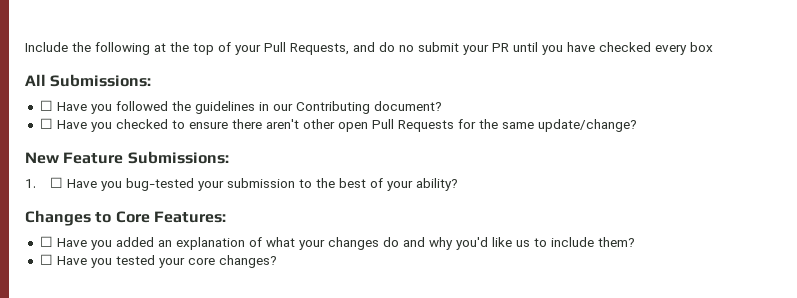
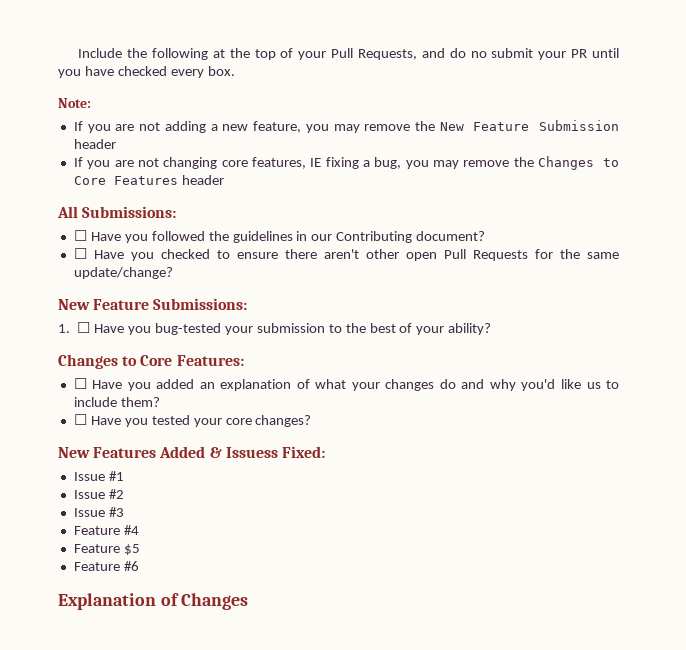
[690,42,713,52] box -> [207,66,235,76] [58,98,91,108] [73,120,619,133] [73,139,116,149] [73,156,620,170] [73,175,224,185] box. // Note: // If you are not adding a new feature, you may remove the New Feature Submission header // If you are not changing core features, IE fixing a bug, you may remove the Changes to Core Features header
(277, 261) none -> [58,446,325,458] [73,471,124,481] [73,489,124,499] [73,507,124,517] [73,525,139,535] [73,544,140,555] [73,561,139,571] [58,593,249,610] // New Features Added & Issuess Fixed: // Issue #1 // Issue #2 // Issue #3 // Feature #4 // Feature $5 // Feature #6 // Explanation of Changes

